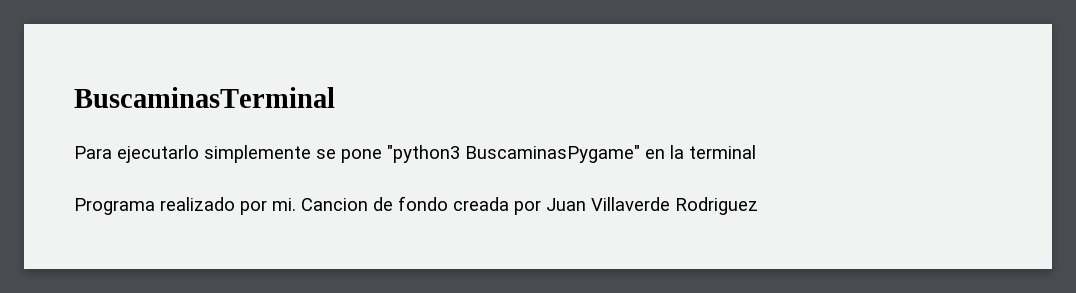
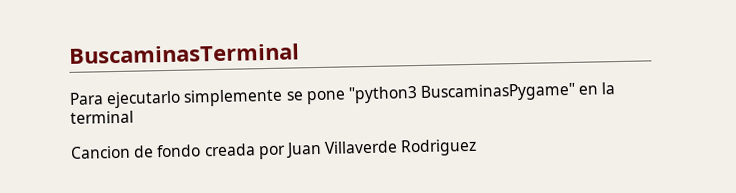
[74,197,296,215] Programa realizado por mi. -> (134, 117) none

